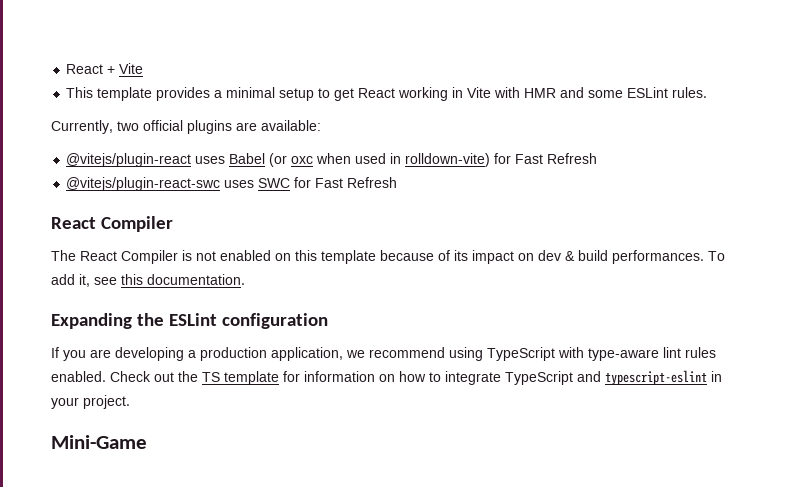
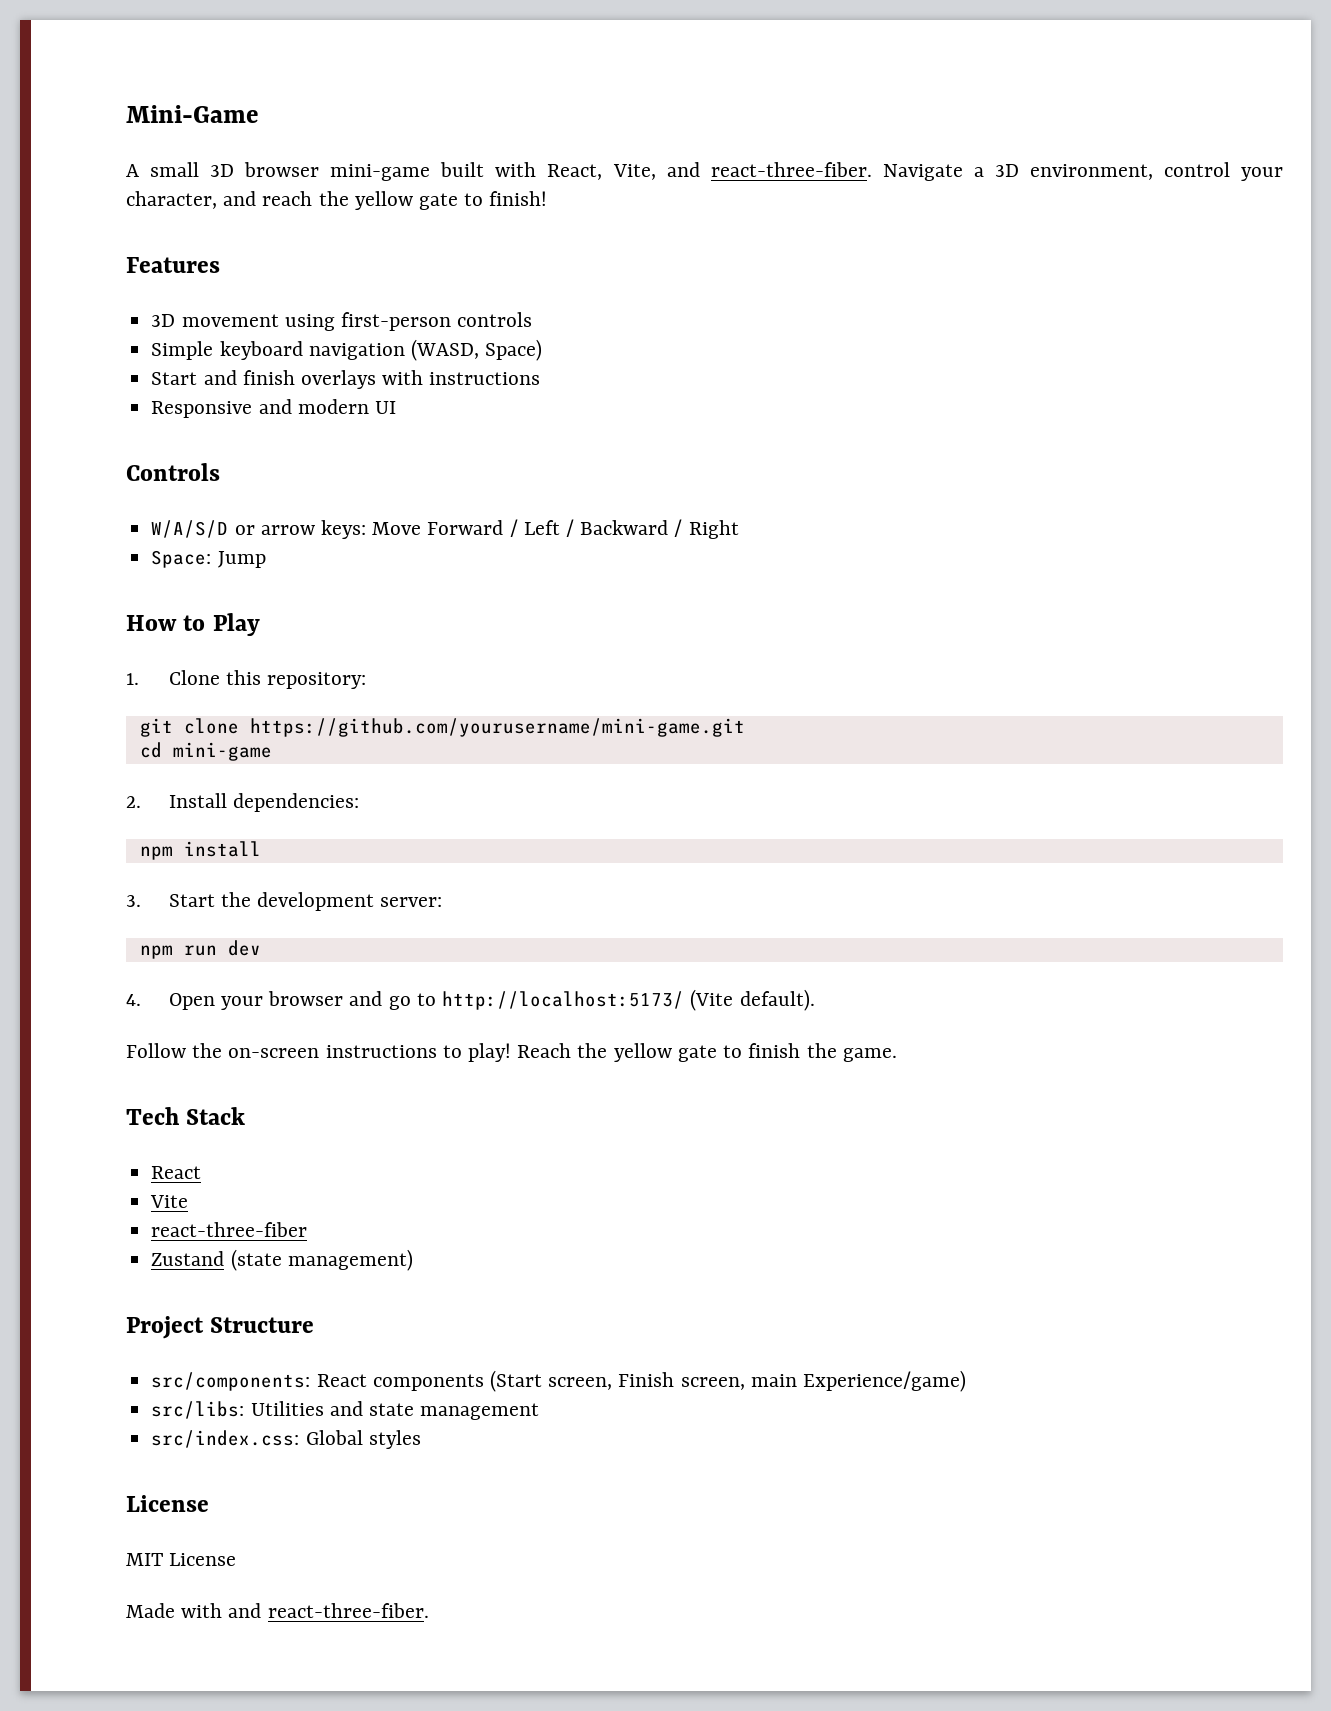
[66,64,116,74] React + -> [126,105,259,123] [126,162,1283,181] [126,191,548,210] [126,257,220,273] [151,312,533,331] [151,339,543,361] [151,370,541,389] [151,399,396,418] [126,463,220,481] [151,519,739,539] [151,550,266,568] [126,613,260,636] [126,670,367,689] [139,718,745,737] [139,742,272,761] [126,793,360,812] [139,841,261,860] [126,892,443,911] [139,940,261,959] [126,989,815,1011] [126,1043,897,1062] [126,1107,246,1125] [151,1166,202,1179] Mini-Game // A small 3D browser mini-game built with React, Vite, and react-three-fiber. Navigate a 3D environment, control your character, and reach the yellow gate to finish! // Features // 3D movement using first-person controls // Simple keyboard navigation (WASD, Space) // Start and finish overlays with instructions // Responsive and modern UI // Controls // W/A/S/D or arrow keys: Move Forward / Left / Backward / Right // Space: Jump // How to Play // 1. Clone this repository: // git clone https://github.com/yourusername/mini-game.git // cd mini-game // 2. Install dependencies: // npm install // 3. Start the development server: // npm run dev // 4. Open your browser and go to http://localhost:5173/ (Vite default). // Follow the on-screen instructions to play! Reach the yellow gate to finish the game. // Tech Stack // React //
[66,87,708,101] [51,120,321,134] [66,153,598,167] [66,177,398,191] [51,216,173,232] [51,250,725,264] [51,274,245,287] [51,313,328,329] [51,347,716,361] [51,370,722,385] [51,395,130,409] [51,435,147,449] This template provides a minimal setup to get React working in Vite with HMR and some ESLint rules. // Currently, two official plugins are available: // @vitejs/plugin-react uses Babel (or oxc when used in rolldown-vite) for Fast Refresh // @vitejs/plugin-react-swc uses SWC for Fast Refresh // React Compiler // The React Compiler is not enabled on this template because of its impact on dev & build performances. To add it, see this documentation. // Expanding the ESLint configuration // If you are developing a production application, we recommend using TypeScript with type-aware lint rules enabled. Check out the TS template for information on how to integrate TypeScript and typescript-eslint in your project. // Mini-Game -> [151,1222,308,1237] [151,1249,413,1271] [126,1316,315,1339] [151,1370,966,1392] [151,1401,540,1420] [151,1430,421,1449] [126,1495,209,1512] [126,1553,237,1566] [126,1603,429,1618] react-three-fiber // Zustand (state management) // Project Structure // src/components: React components (Start screen, Finish screen, main Experience/game) // src/libs: Utilities and state management // src/index.css: Global styles // License // MIT License // Made with and react-three-fiber.

